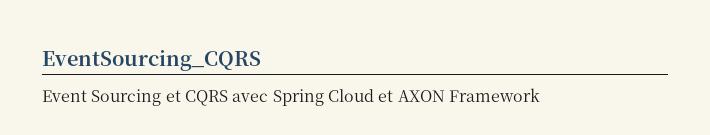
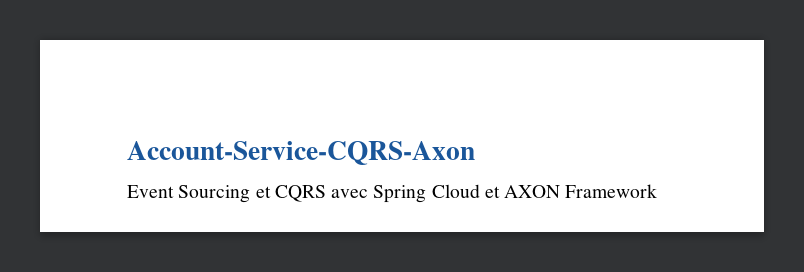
[42,50,261,71] EventSourcing_CQRS -> [127,141,475,165] Account-Service-CQRS-Axon

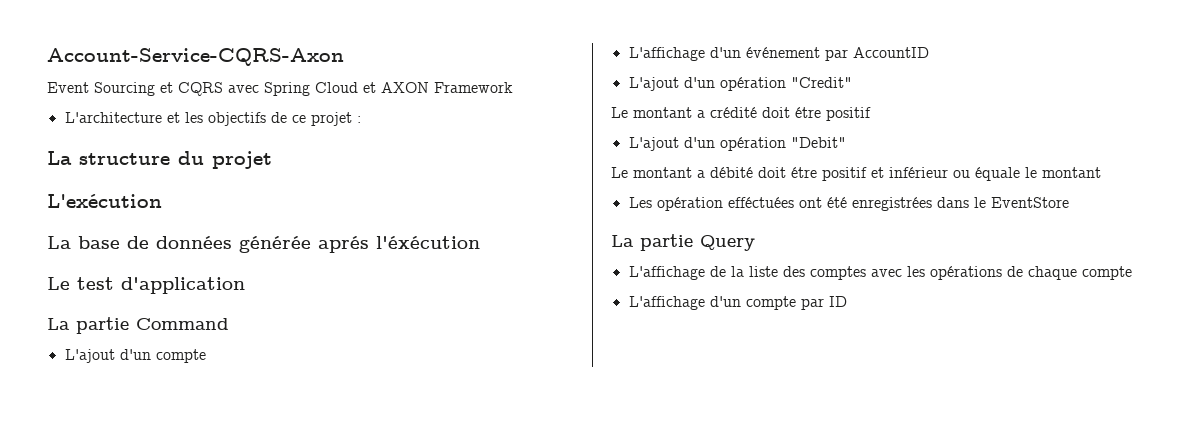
(658, 191) none -> [64,112,361,126] [47,151,272,169] [47,194,162,208] [47,236,480,253] [47,277,245,294] [47,317,229,334] [64,349,206,363] [628,47,929,61] [628,77,852,91] [611,107,871,121] [628,137,846,151] [611,167,1101,181] [628,197,1069,211] [611,234,755,251] [628,266,1132,280] [628,296,847,310] // L'architecture et les objectifs de ce projet : // La structure du projet // L'exécution // La base de données générée aprés l'éxécution // Le test d'application // La partie Command // L'ajout d'un compte // L'affichage d'un événement par AccountID // L'ajout d'un opération "Credit" // Le montant a crédité doit étre positif // L'ajout d'un opération "Debit" // Le montant a débité doit étre positif et inférieur ou équale le montant // Les opération efféctuées ont été enregistrées dans le EventStore // La partie Query // L'affichage de la liste des comptes avec les opérations de chaque compte // L'affichage d'un compte par ID

